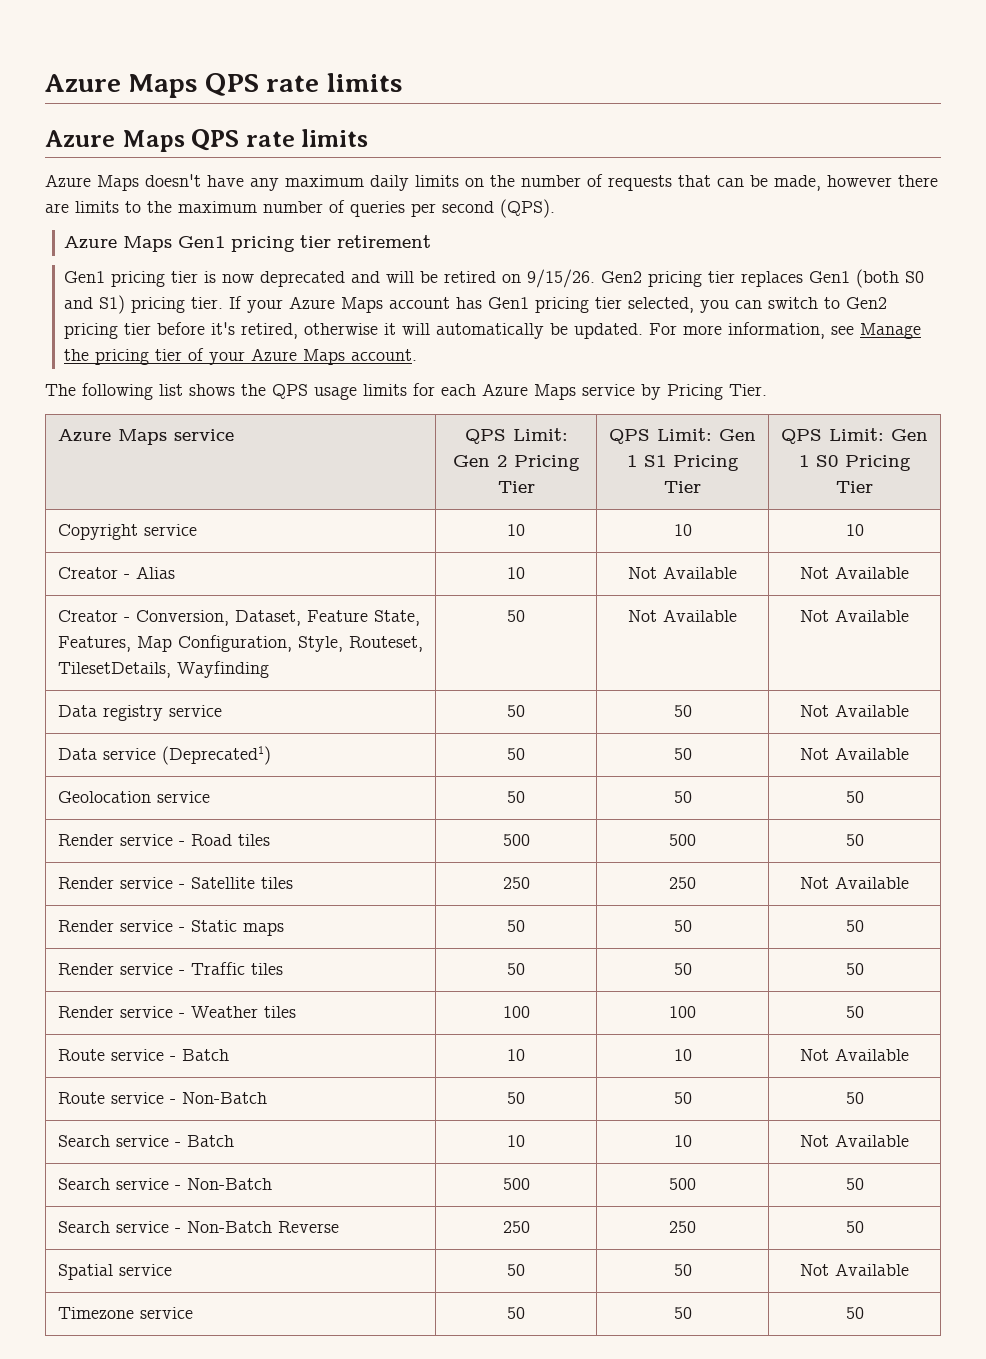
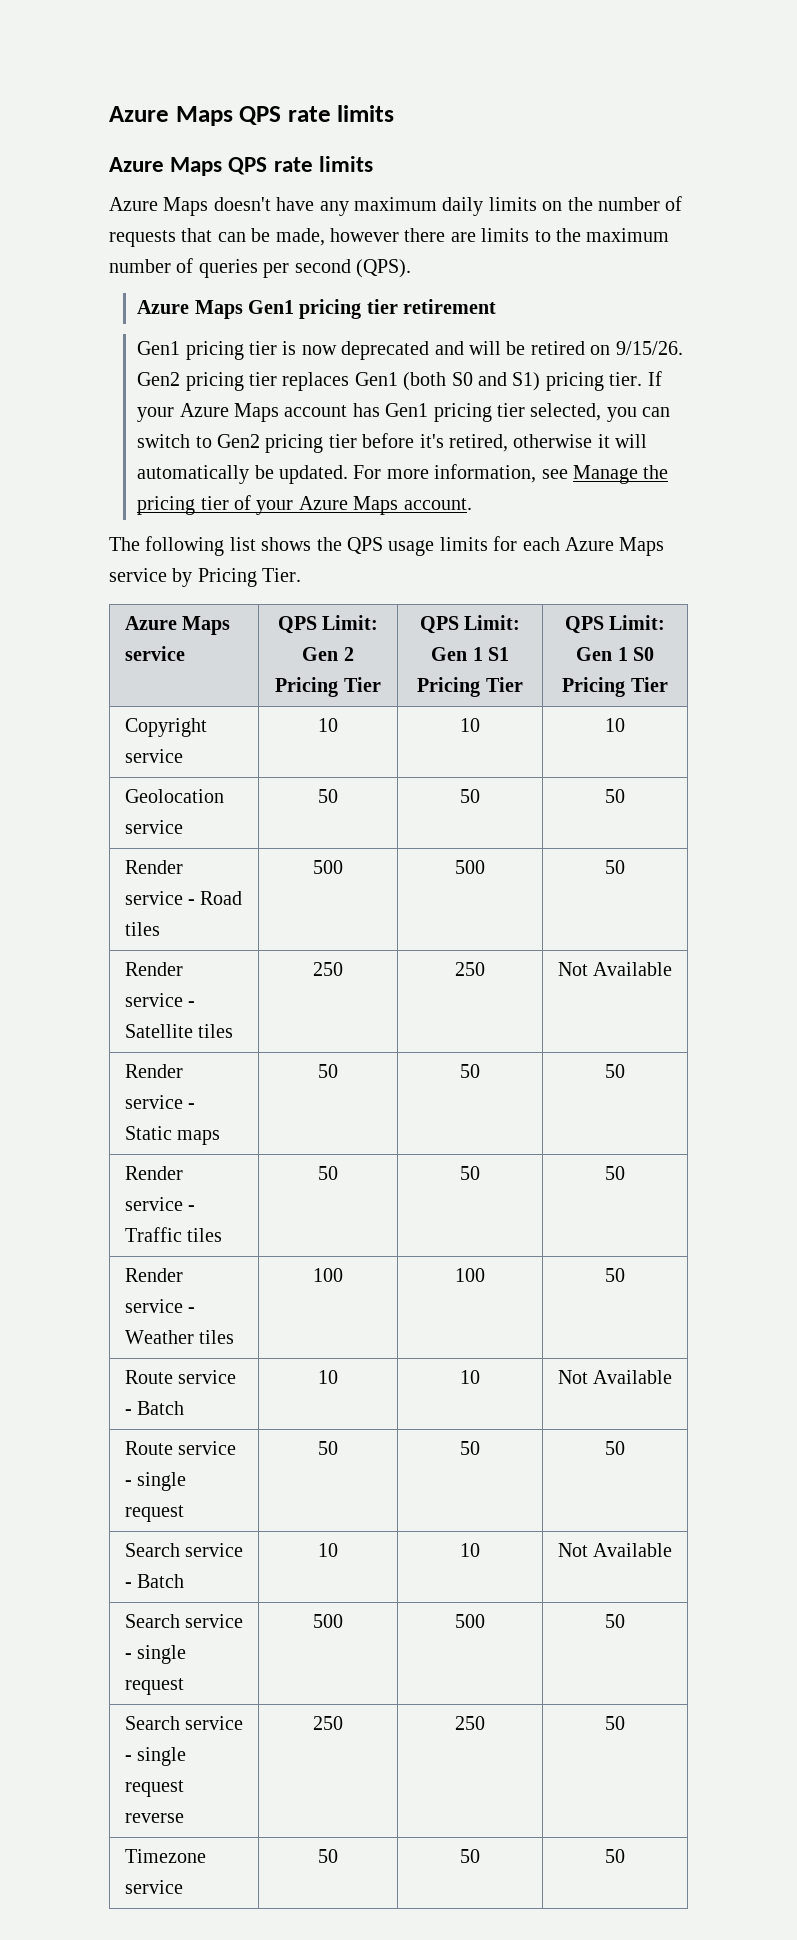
[57,566,175,579] [507,567,525,579] [628,566,737,579] [800,566,909,579] [57,610,420,626] [57,635,423,652] [57,661,269,678] [507,610,525,622] [628,609,737,622] [800,609,909,622] [57,705,222,721] [507,705,525,717] [673,705,692,717] [800,704,909,717] [57,746,271,765] [507,748,525,760] [673,748,692,760] [800,747,909,760] // Creator - Alias | 10 | Not Available | Not Available // Creator - Conversion, Dataset, Feature State, Features, Map Configuration, Style, Routeset, TilesetDetails, Wayfinding | 50 | Not Available | Not Available // Data registry service | 50 | 50 | Not Available // Data service (Deprecated1) | 50 | 50 | Not Available -> (625, 725) none
[181,1092,267,1104] Non-Batch -> [137,1472,187,1491] [124,1505,184,1522] single request
[186,1178,272,1190] Non-Batch -> [137,1645,187,1664] [124,1678,184,1695] single request
[186,1221,339,1233] Non-Batch Reverse -> [137,1747,187,1766] [124,1780,184,1797] [124,1813,184,1823] single request reverse
[57,1264,172,1280] [507,1264,525,1276] [673,1264,692,1276] [800,1263,909,1276] // Spatial service | 50 | 50 | Not Available -> (625, 1723) none

